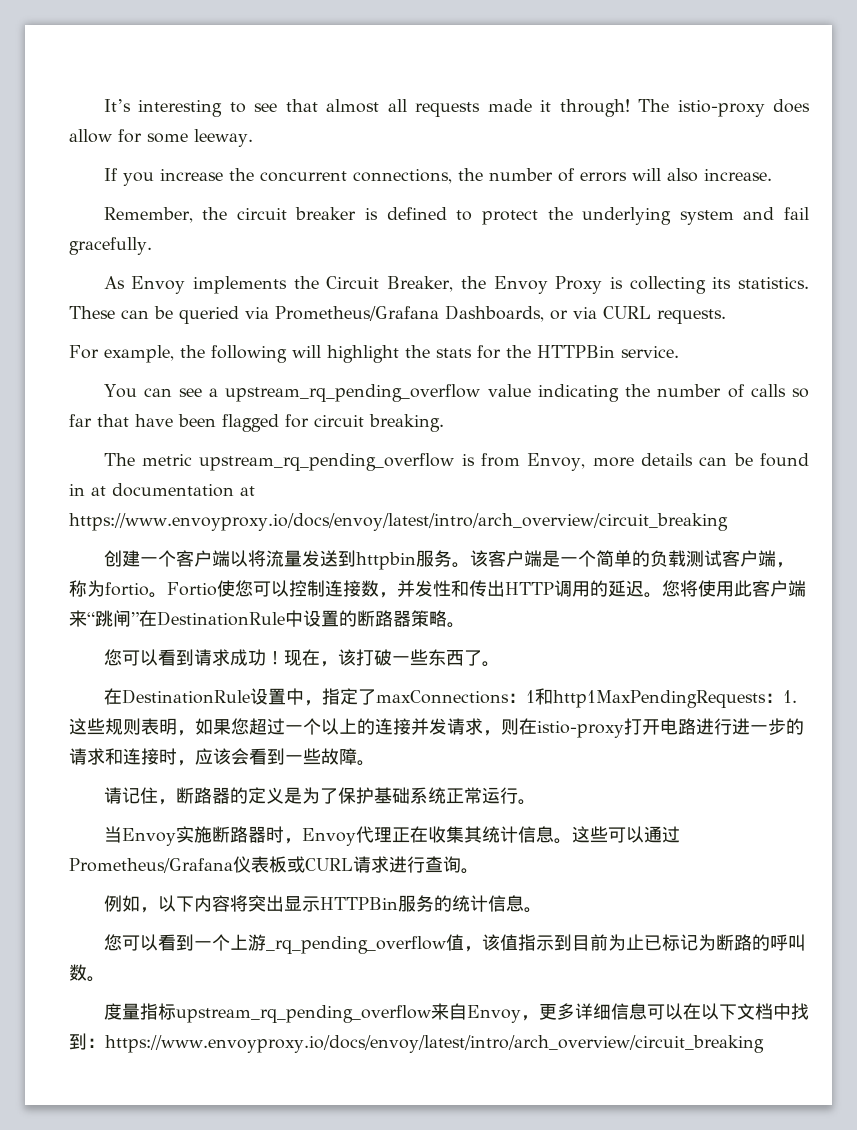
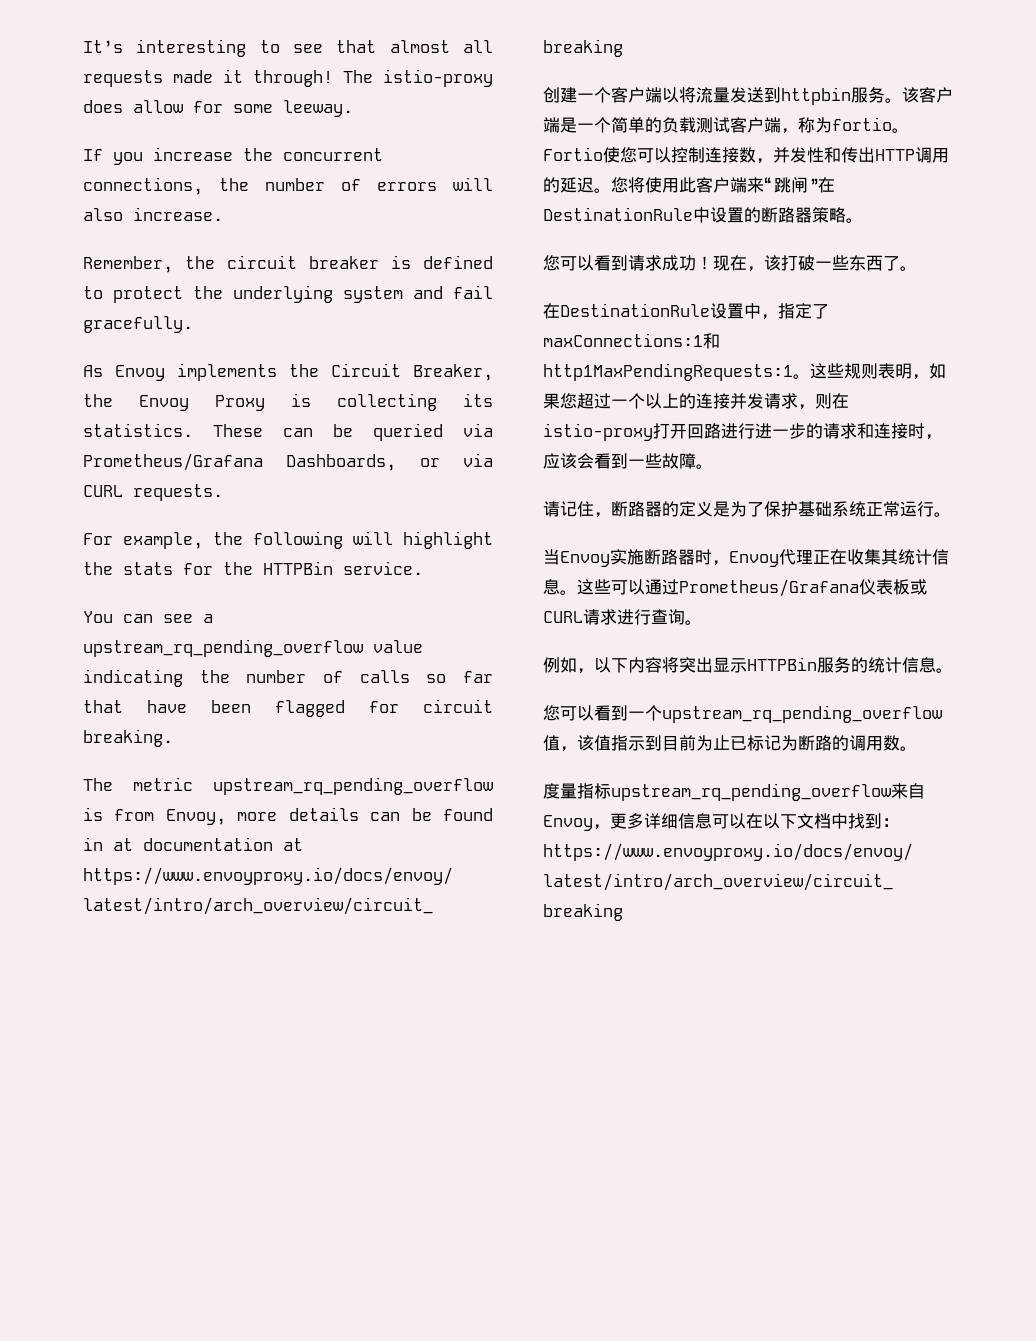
[375,688,797,708] maxConnections：1和http1MaxPendingRequests：1. -> [543,333,720,349] [543,363,810,381] maxConnections:1和http1MaxPendingRequests:1。
[660,718,678,735] 电 -> [687,424,704,439] 回
[229,934,446,954] 上游_rq_pending_overflow -> [662,705,942,723] upstream_rq_pending_overflow
[769,934,806,951] 呼叫 -> [849,735,883,751] 调用

